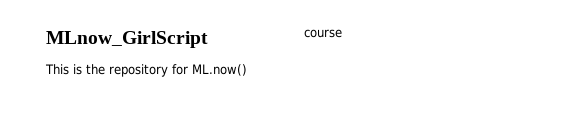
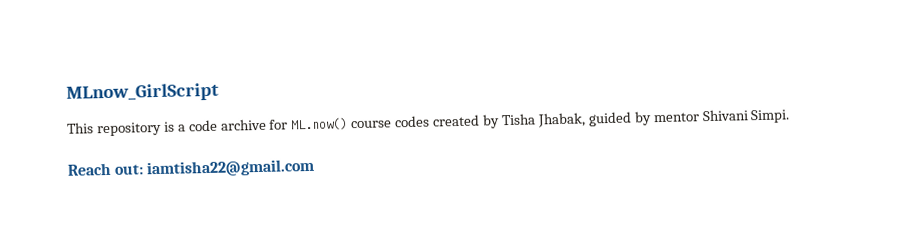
[73,64,247,77] [304,29,342,38] is the repository for ML.now() course -> [96,109,791,137] [67,158,316,178] repository is a code archive for ML.now() course codes created by Tisha Jhabak, guided by mentor Shivani Simpi. // Reach out: iamtisha22@gmail.com

